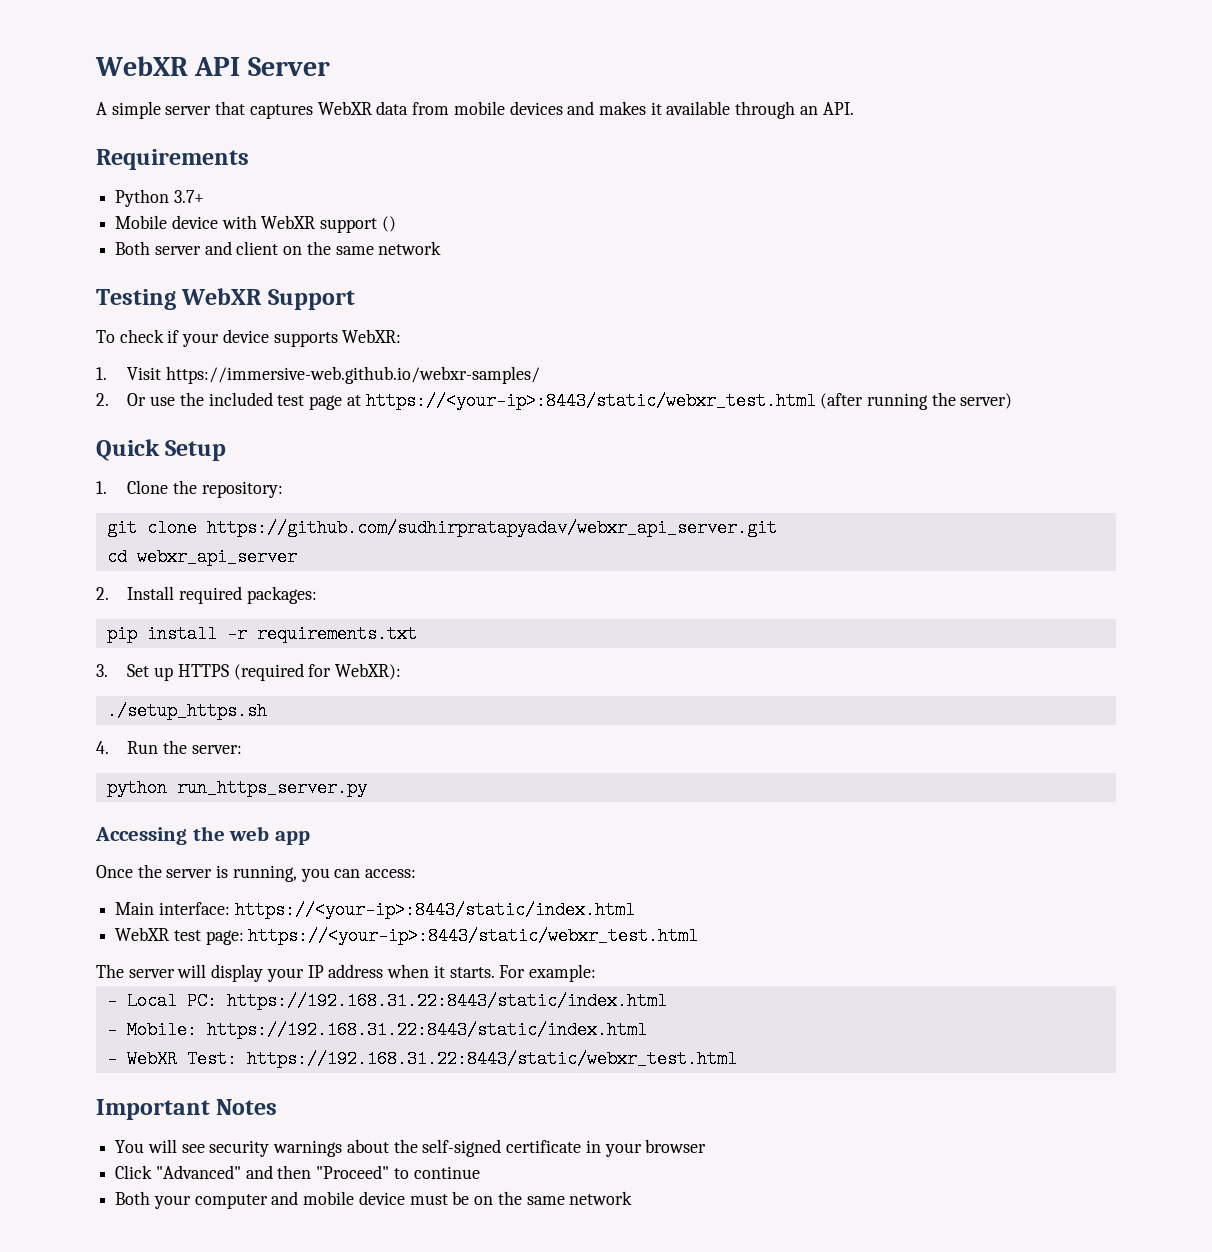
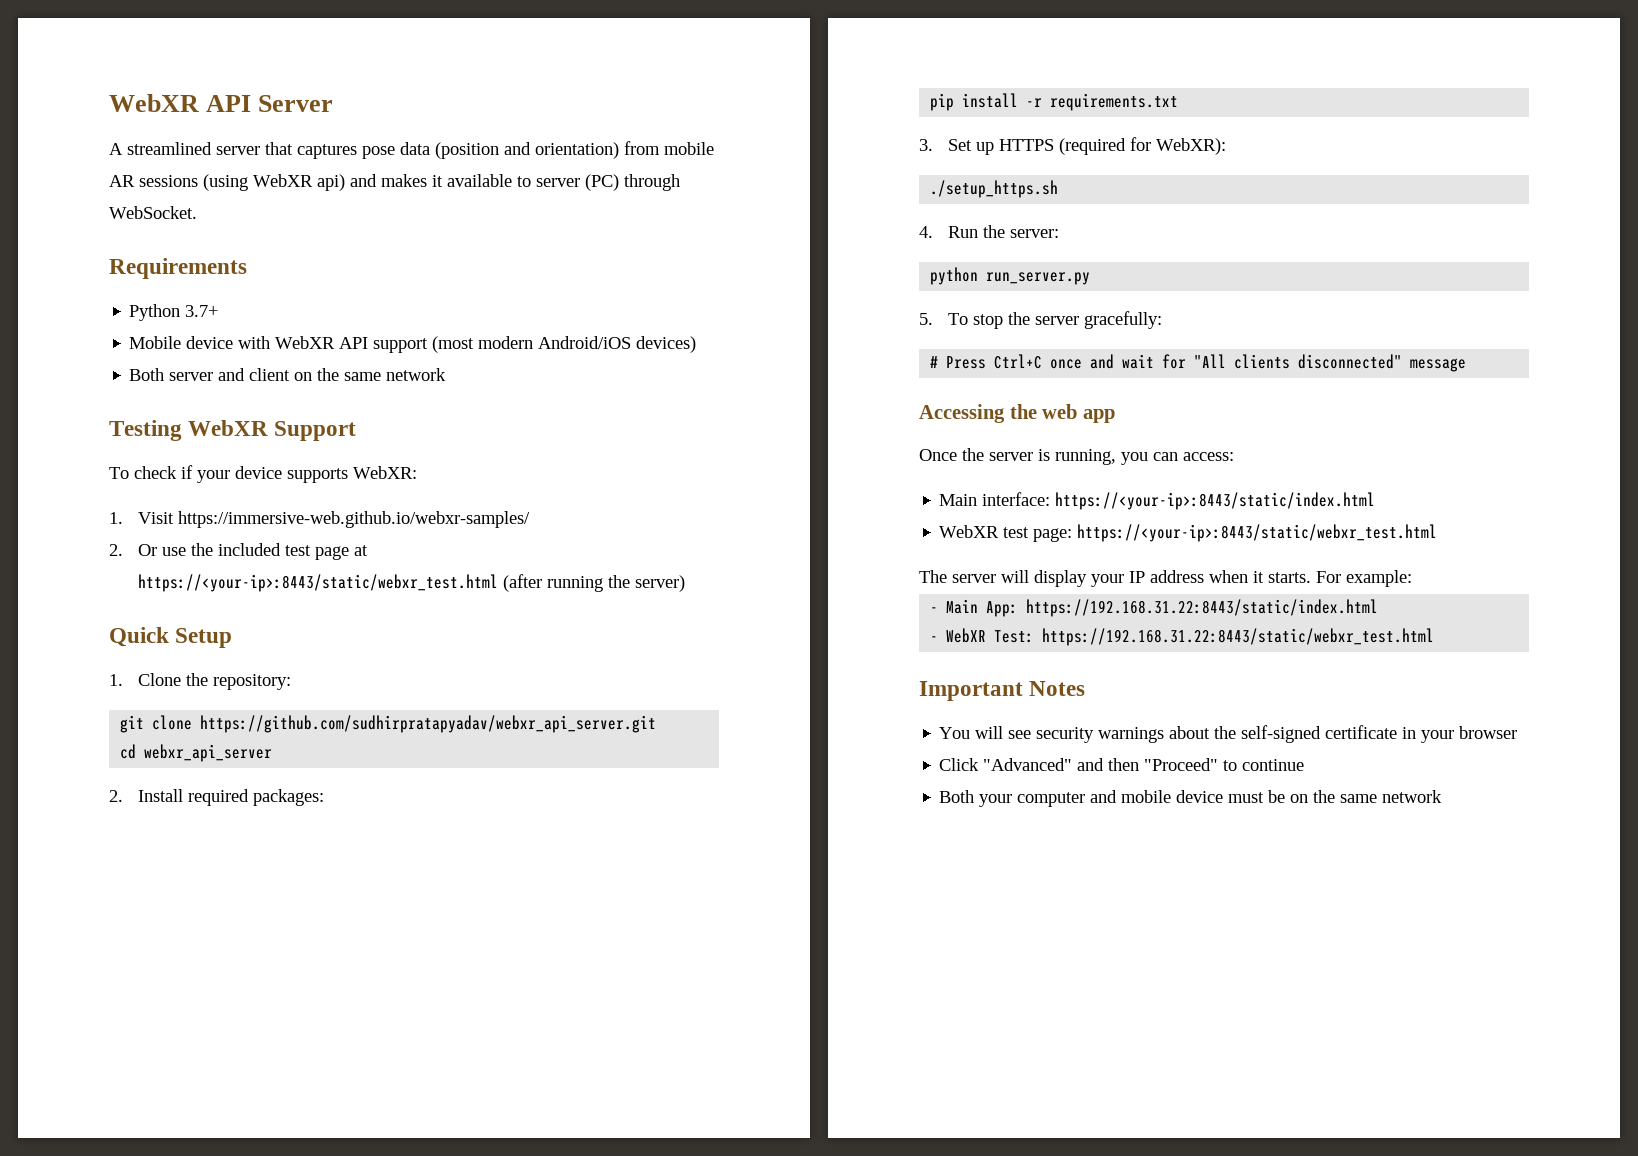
[111,101,161,119] simple -> [127,142,212,155] streamlined
[317,101,854,119] WebXR data from mobile devices and makes it available through an API. -> [362,141,714,159] [109,174,680,191] [109,206,197,219] pose data (position and orientation) from mobile AR sessions (using WebXR api) and makes it available to server (PC) through WebSocket.
[320,216,396,233] support () -> [339,336,697,353] API support (most modern Android/iOS devices)
[176,779,367,797] run_https_server.py -> [986,272,1091,285] [919,311,1162,329] [930,354,1467,372] run_server.py // 5. To stop the server gracefully: // # Press Ctrl+C once and wait for "All clients disconnected" message
[126,992,667,1010] [106,1021,197,1039] Local PC: https://192.168.31.22:8443/static/index.html // - Mobile: -> [946,599,1019,617] Main App:

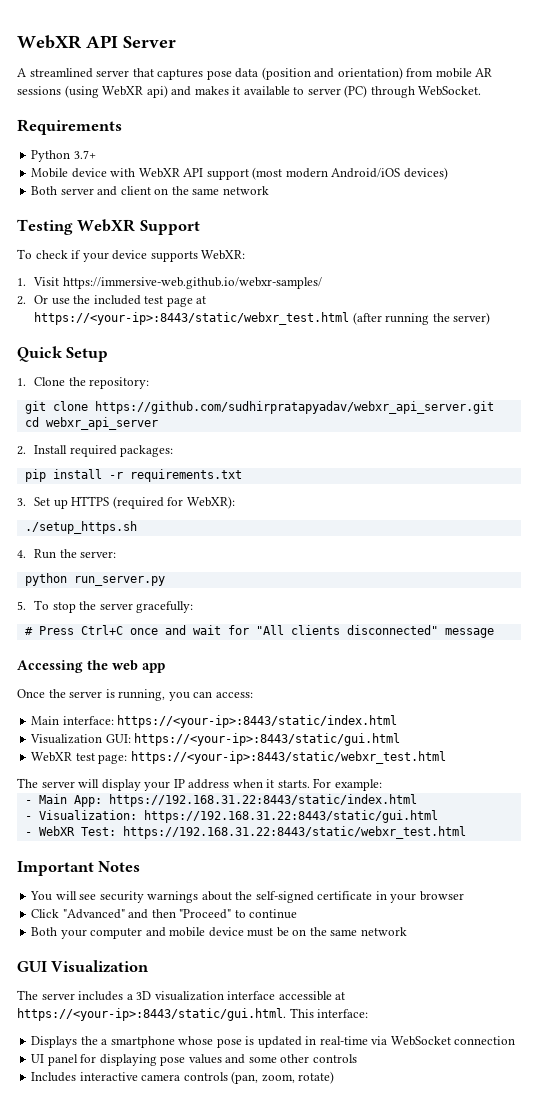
(1376, 501) none -> [30,733,401,746] // Visualization GUI: https://<your-ip>:8443/static/gui.html
(1379, 608) none -> [24,810,438,823] // - Visualization: https://192.168.31.22:8443/static/gui.html
(1443, 796) none -> [17,960,150,973] [17,990,346,1001] [17,1008,369,1021] [31,1036,516,1048] [31,1054,357,1066] [31,1071,335,1084] // GUI Visualization // The server includes a 3D visualization interface accessible at https://<your-ip>:8443/static/gui.html. This interface: // Displays the a smartphone whose pose is updated in real-time via WebSocket connection // UI panel for displaying pose values and some other controls // Includes interactive camera controls (pan, zoom, rotate)

